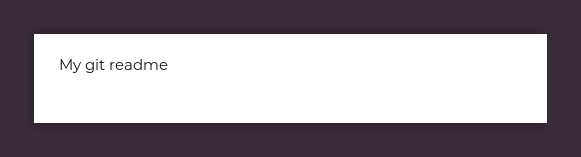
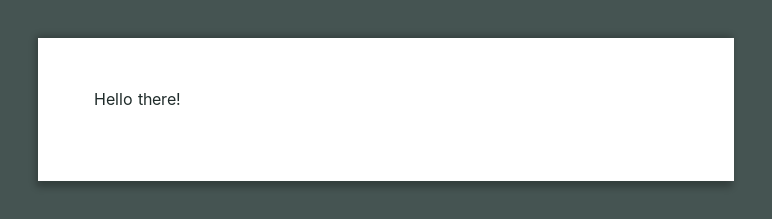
[59,59,169,73] My git readme -> [94,93,181,105] Hello there!

